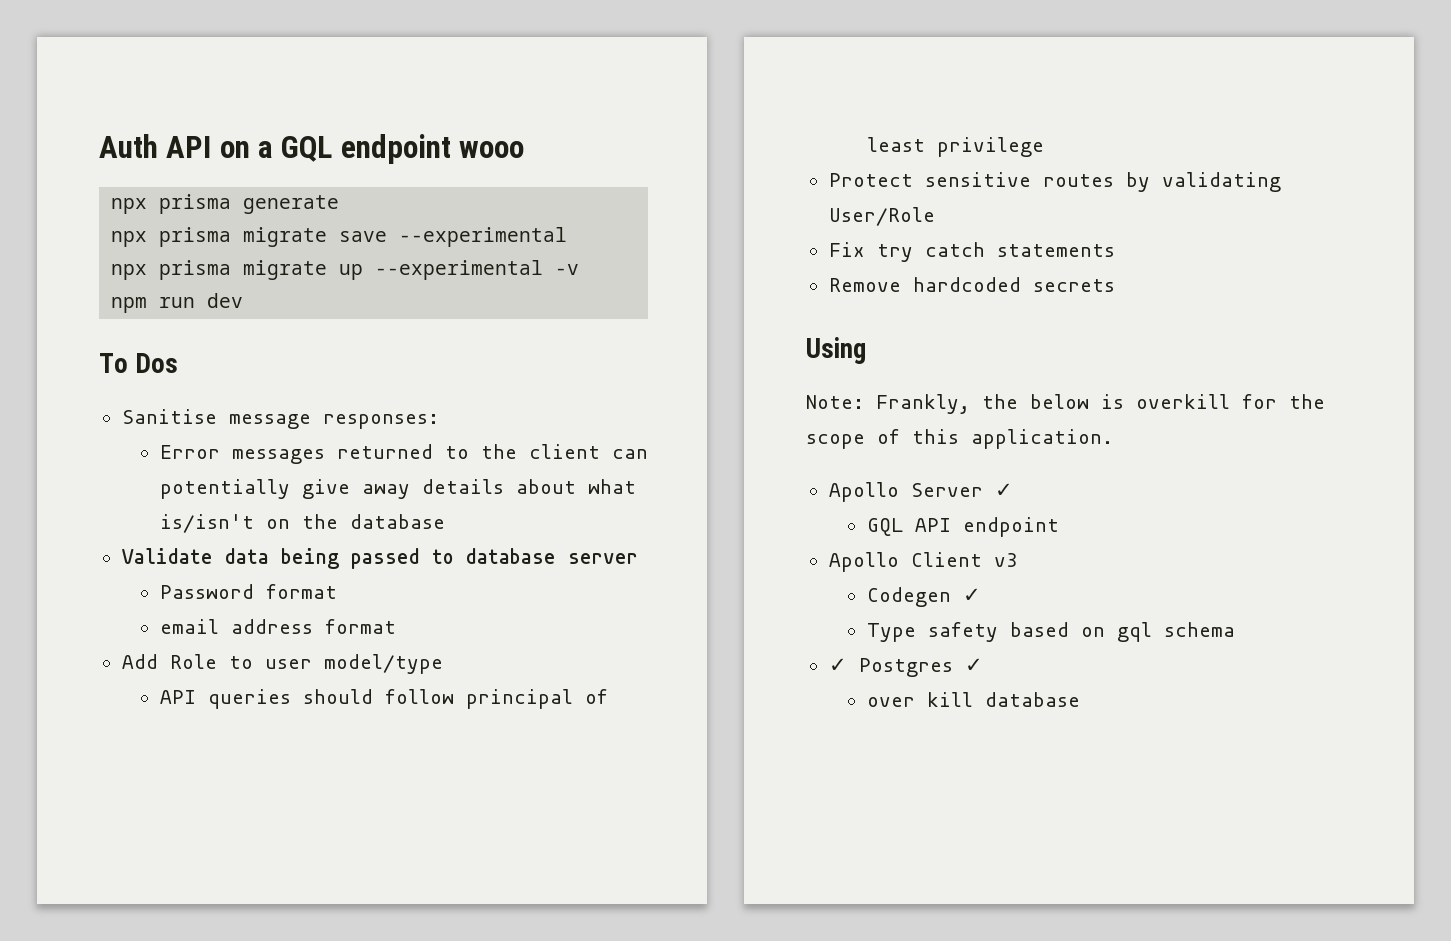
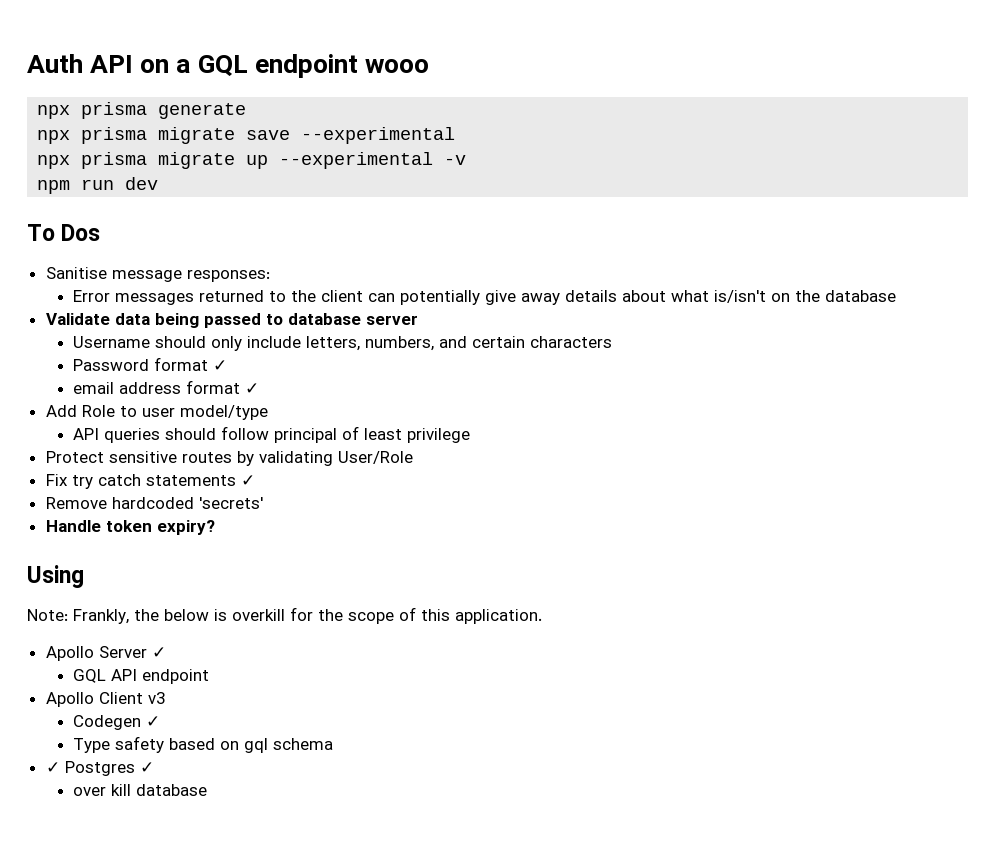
(638, 558) none -> [73,336,613,351] // Username should only include letters, numbers, and certain characters
(337, 591) none -> [213,360,228,371] ✓
(396, 626) none -> [245,383,260,394] ✓
(1115, 250) none -> [240,475,255,486] ✓
[1032,279,1115,292] secrets -> [198,497,263,509] [45,520,215,535] 'secrets' // Handle token expiry?

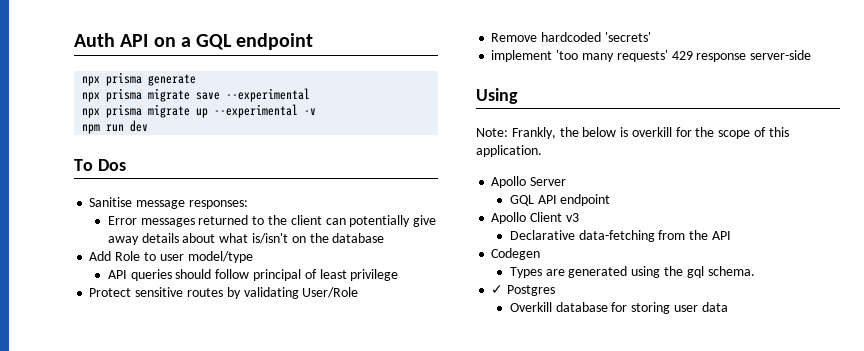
[364,59,429,73] wooo -> (314, 41) none
[45,313,418,328] [73,336,613,351] [73,357,228,371] [73,380,260,394] // Validate data being passed to database server // Username should only include letters, numbers, and certain characters // Password format ✓ // email address format ✓ -> (385, 238) none
[45,474,255,489] [45,497,263,509] [45,520,215,535] Fix try catch statements ✓ // Remove hardcoded 'secrets' // Handle token expiry? -> [491,32,651,42] [491,50,812,62] Remove hardcoded 'secrets' // implement 'too many requests' 429 response server-side
[151,647,166,658] ✓ -> (567, 181) none
[73,715,161,730] [73,736,334,753] [45,761,154,776] [73,784,208,796] Codegen ✓ // Type safety based on gql schema // ✓ Postgres ✓ // over kill database -> [509,230,732,242] [491,248,541,260] [509,266,755,278] [491,285,556,296] [509,302,728,314] Declarative data-fetching from the API // Codegen // Types are generated using the gql schema. // ✓ Postgres // Overkill database for storing user data

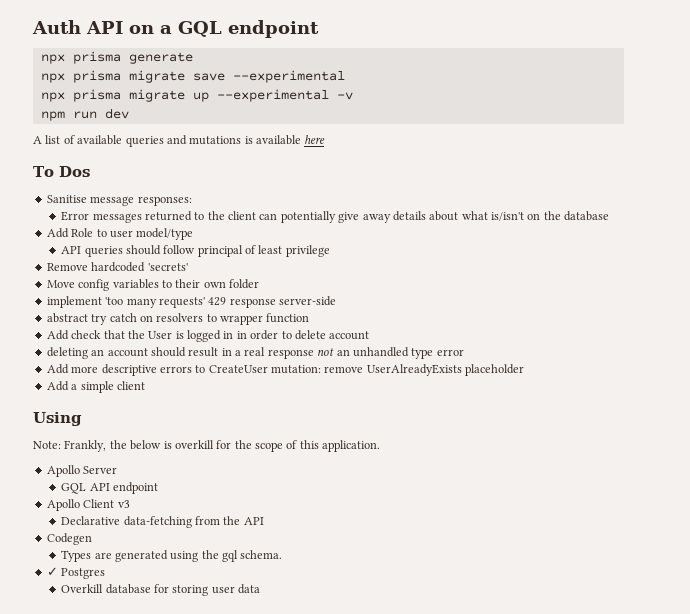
(149, 126) none -> [33,135,326,147] // A list of available queries and mutations is available here
[89,287,359,299] [491,32,651,42] Protect sensitive routes by validating User/Role // Remove hardcoded 'secrets' -> [46,262,188,272] [46,279,259,291] Remove hardcoded 'secrets' // Move config variables to their own folder
(812, 55) none -> [46,313,310,325] [46,330,370,342] [46,347,464,359] [46,364,525,376] [46,381,145,393] // abstract try catch on resolvers to wrapper function // Add check that the User is logged in in order to delete account // deleting an account should result in a real response not an unhandled type error // Add more descriptive errors to CreateUser mutation: remove UserAlreadyExists placeholder // Add a simple client

